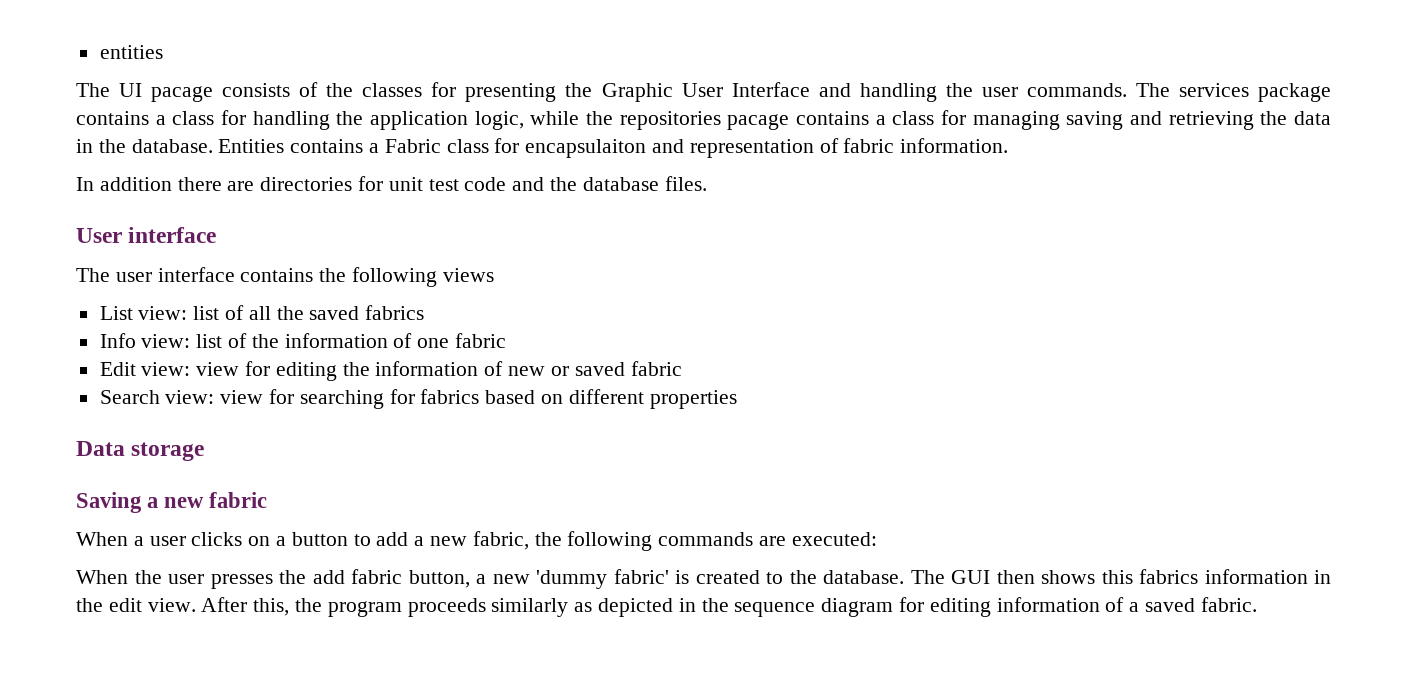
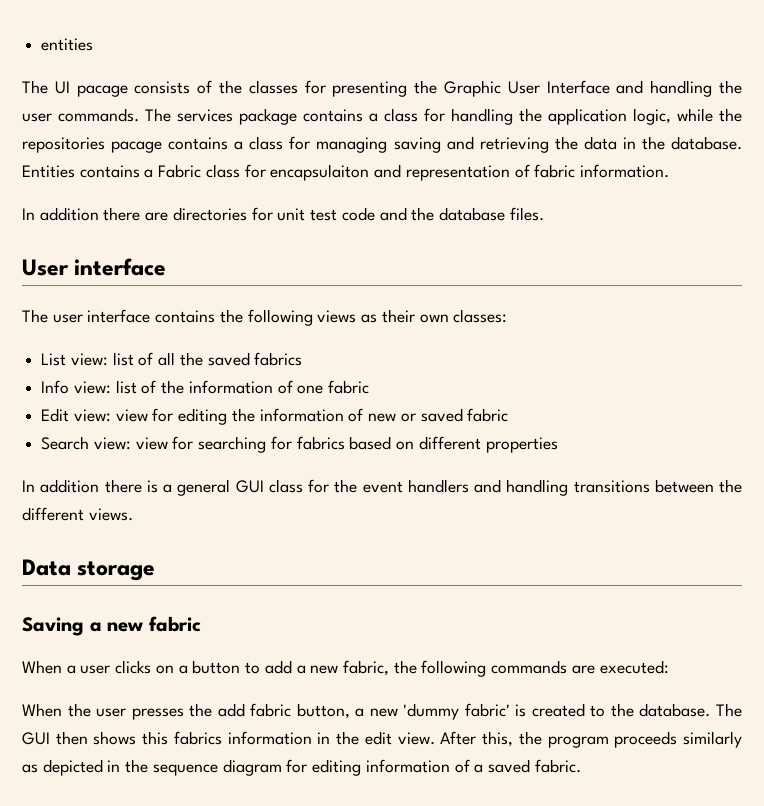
(494, 275) none -> [361,309,508,323] as their own classes:
(737, 399) none -> [22,479,742,496] [22,507,133,521] // In addition there is a general GUI class for the event handlers and handling transitions between the different views.

